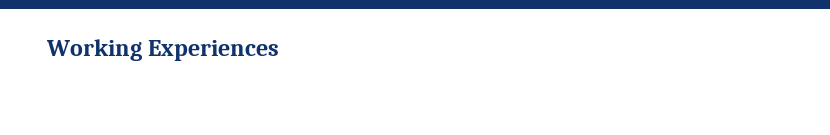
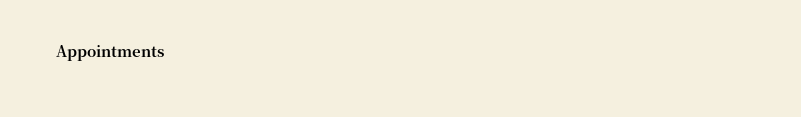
[46,39,280,61] Working Experiences -> [56,45,164,61] Appointments

